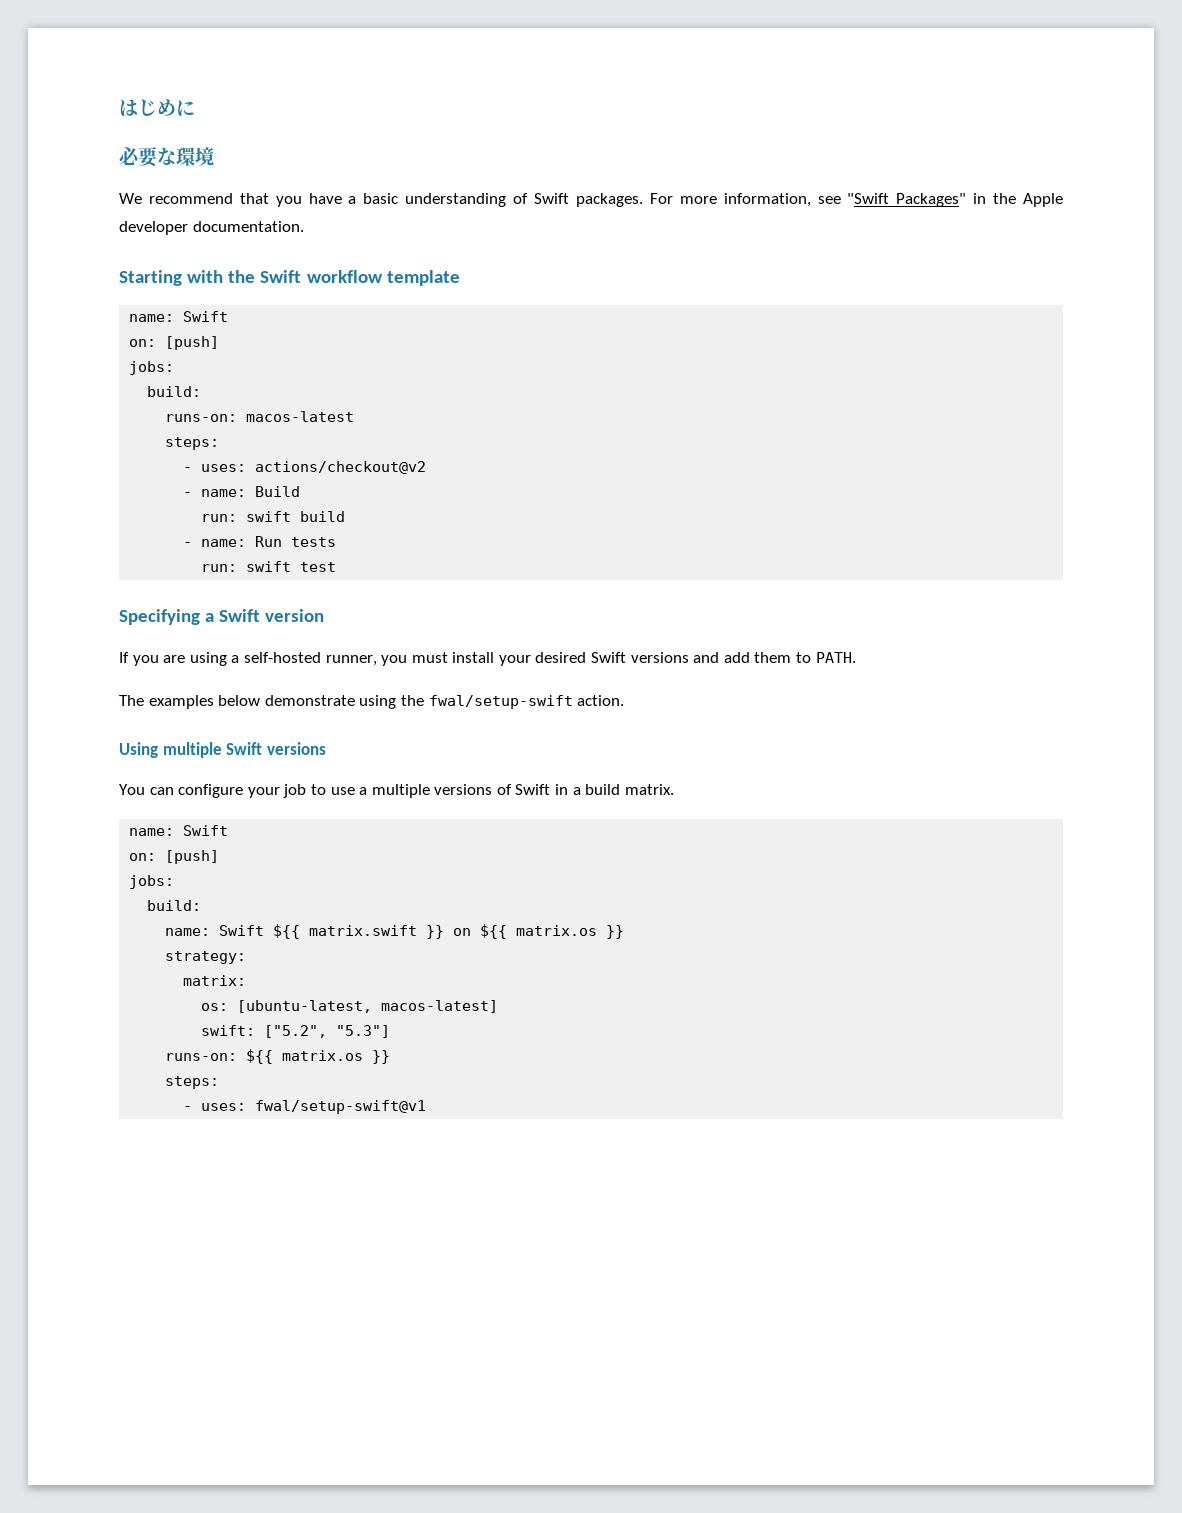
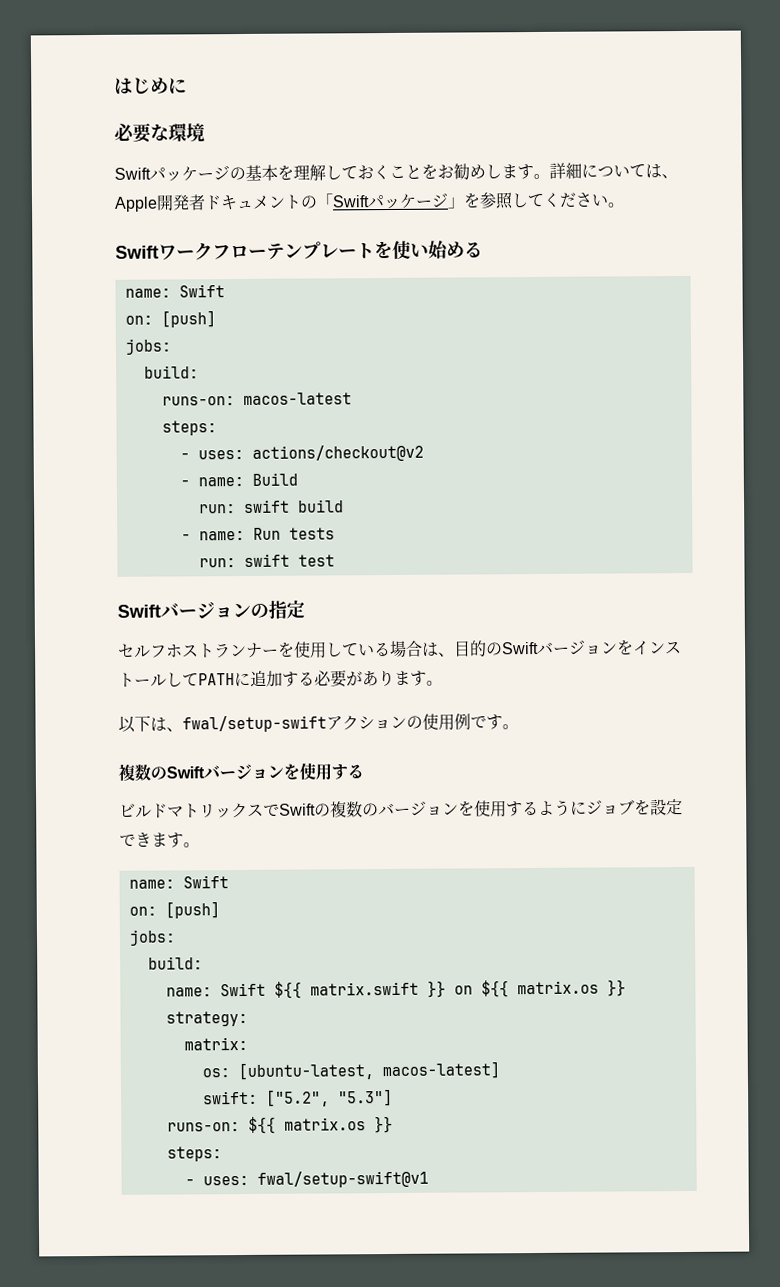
[119,193,1064,207] [119,221,304,235] [119,270,460,286] We recommend that you have a basic understanding of Swift packages. For more information, see "Swift Packages" in the Apple developer documentation. // Starting with the Swift workflow template -> [114,162,678,182] [114,192,625,212] [115,240,483,261] Swiftパッケージの基本を理解しておくことをお勧めします。詳細については、Apple開発者ドキュメントの「Swiftパッケージ」を参照してください。 // Swiftワークフローテンプレートを使い始める
[119,609,325,625] [119,652,856,666] [119,695,625,709] [119,742,326,758] [119,784,674,798] Specifying a Swift version // If you are using a self-hosted runner, you must install your desired Swift versions and add them to PATH. // The examples below demonstrate using the fwal/setup-swift action. // Using multiple Swift versions // You can configure your job to use a multiple versions of Swift in a build matrix. -> [117,599,305,619] [117,639,682,659] [118,669,443,688] [118,713,519,733] [118,762,364,782] [119,799,683,819] [119,832,200,848] Swiftバージョンの指定 // セルフホストランナーを使用している場合は、目的のSwiftバージョンをインストールしてPATHに追加する必要があります。 // 以下は、fwal/setup-swiftアクションの使用例です。 // 複数のSwiftバージョンを使用する // ビルドマトリックスでSwiftの複数のバージョンを使用するようにジョブを設定できます。

